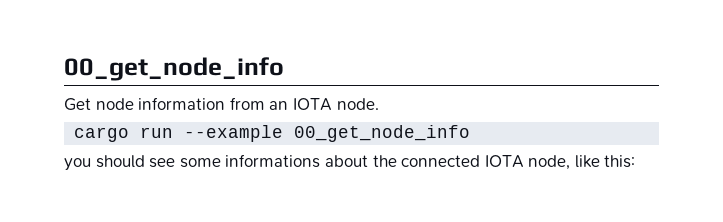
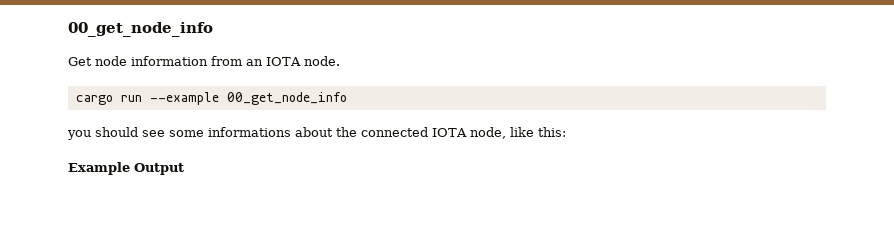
(636, 161) none -> [68,162,184,175] // Example Output

